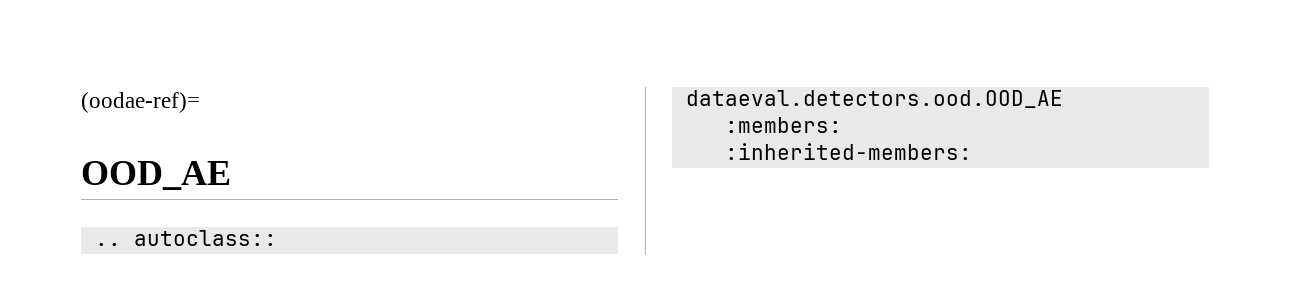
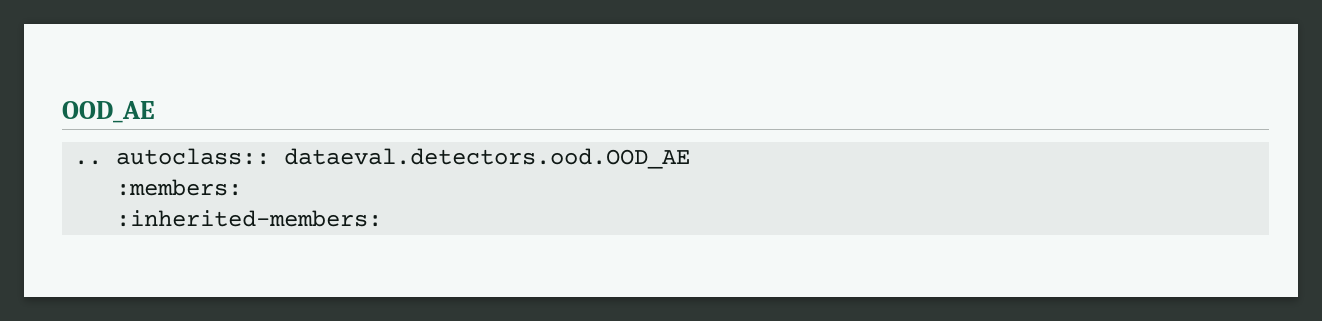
[81,92,200,113] (oodae-ref)= // -> (62, 112) none

